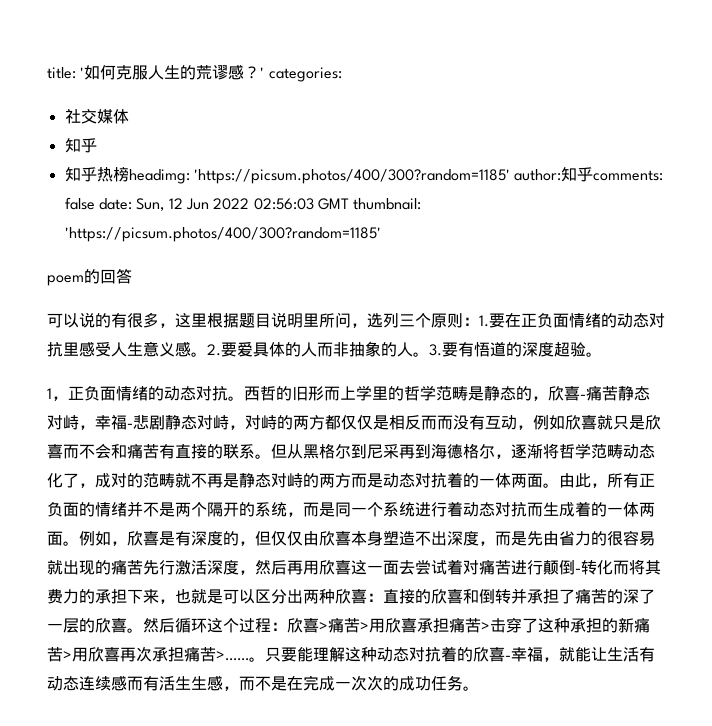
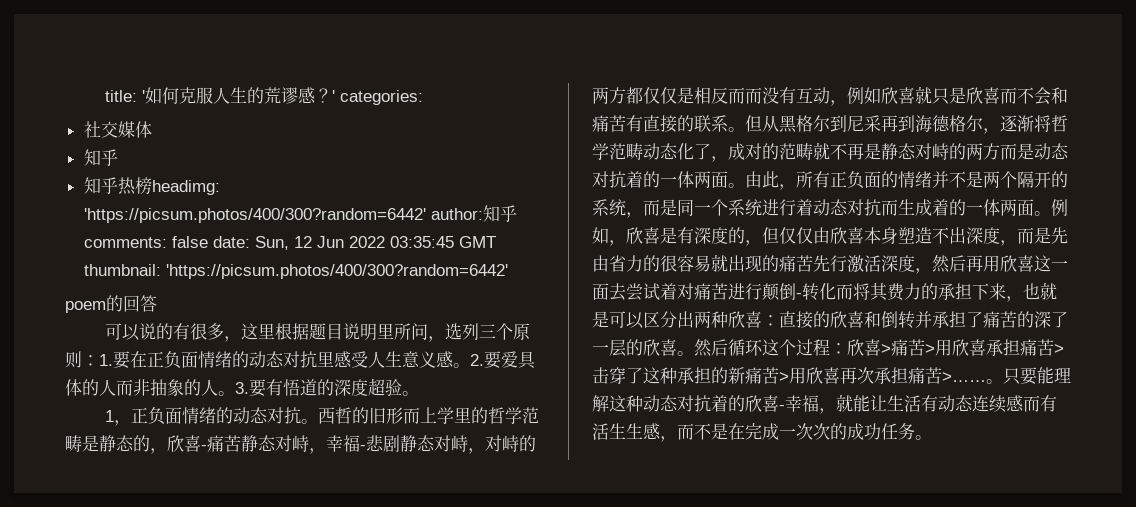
[193,169,510,184] 'https://picsum.photos/400/300?random=1185' -> [83,208,426,223] 'https://picsum.photos/400/300?random=6442'
[253,198,314,210] 02:56:03 -> [389,236,454,248] 03:35:45
[64,227,381,242] 'https://picsum.photos/400/300?random=1185' -> [165,264,508,279] 'https://picsum.photos/400/300?random=6442'

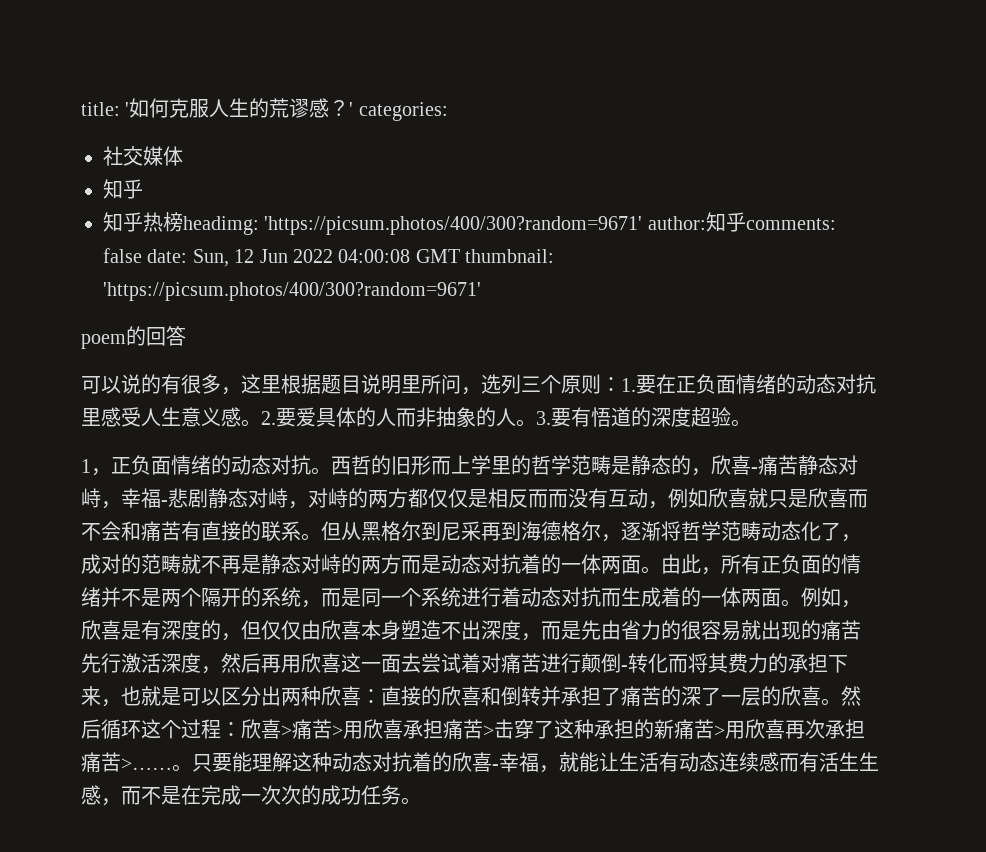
[83,208,426,223] 'https://picsum.photos/400/300?random=6442' -> [264,216,643,235] 'https://picsum.photos/400/300?random=9671'
[389,236,454,248] 03:35:45 -> [338,249,411,263] 04:00:08
[165,264,508,279] 'https://picsum.photos/400/300?random=6442' -> [103,282,481,301] 'https://picsum.photos/400/300?random=9671'

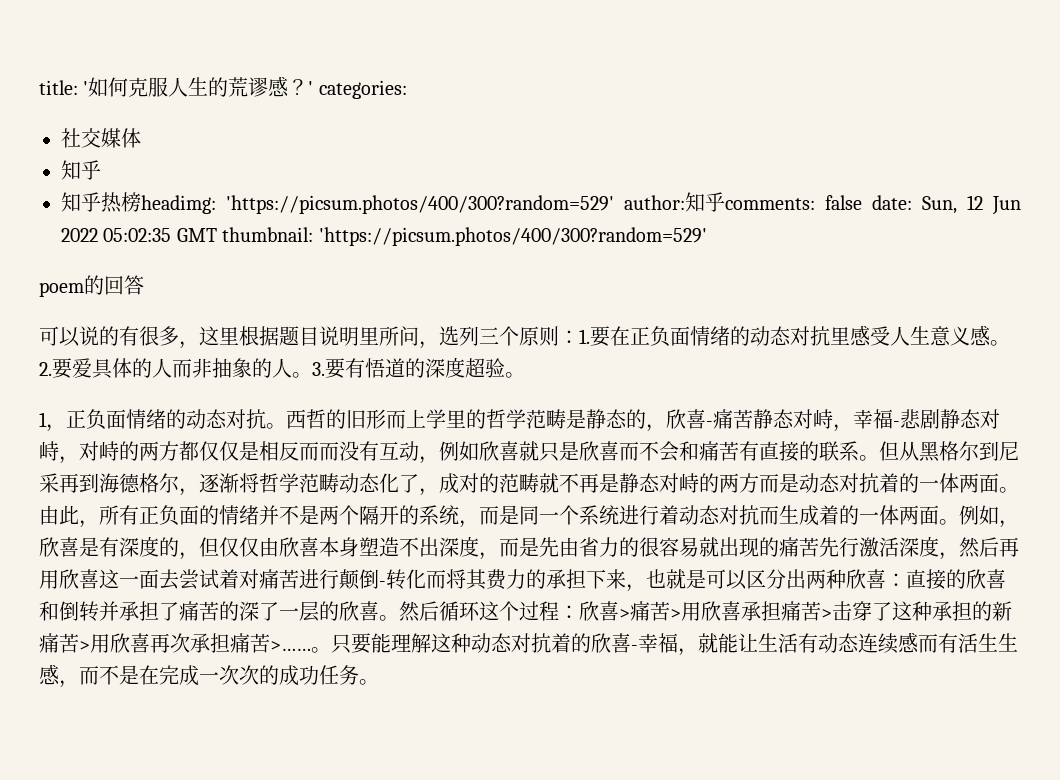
[264,216,643,235] 'https://picsum.photos/400/300?random=9671' -> [226,195,614,214] 'https://picsum.photos/400/300?random=529'
[338,249,411,263] 04:00:08 -> [103,228,172,242] 05:02:35
[103,282,481,301] 'https://picsum.photos/400/300?random=9671' -> [318,227,707,246] 'https://picsum.photos/400/300?random=529'

